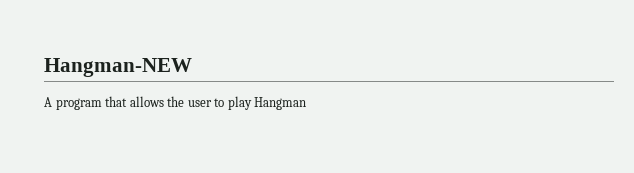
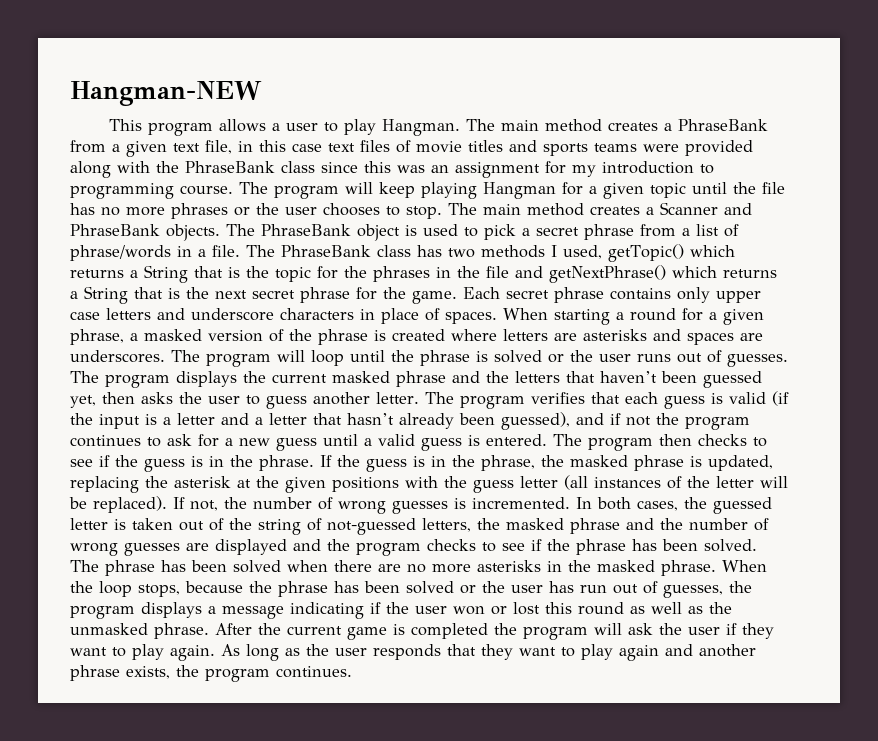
[44,96,307,110] A program that allows the user to play Hangman -> [109,119,769,136] [70,140,753,157] [70,161,714,178] [70,182,785,199] [70,202,752,219] [70,224,739,241] [70,244,735,262] [70,265,777,283] [70,286,761,304] [70,308,764,325] [70,329,763,345] [70,350,788,367] [70,371,762,388] [70,391,789,409] [70,412,750,430] [70,434,767,451] [70,455,773,472] [70,475,788,493] [69,496,772,514] [70,518,769,535] [70,539,757,556] [70,560,767,576] [70,581,752,598] [70,602,732,619] [70,623,774,640] [70,644,756,661] [70,665,352,682] This program allows a user to play Hangman. The main method creates a PhraseBank from a given text file, in this case text files of movie titles and sports teams were provided along with the PhraseBank class since this was an assignment for my introduction to programming course. The program will keep playing Hangman for a given topic until the file has no more phrases or the user chooses to stop. The main method creates a Scanner and PhraseBank objects. The PhraseBank object is used to pick a secret phrase from a list of phrase/words in a file. The PhraseBank class has two methods I used, getTopic() which returns a String that is the topic for the phrases in the file and getNextPhrase() which returns a String that is the next secret phrase for the game. Each secret phrase contains only upper case letters and underscore characters in place of spaces. When starting a round for a given phrase, a masked version of the phrase is created where letters are asterisks and spaces are underscores. The program will loop until the phrase is solved or the user runs out of guesses. The program displays the current masked phrase and the letters that haven’t been guessed yet, then asks the user to guess another letter. The program verifies that each guess is valid (if the input is a letter and a letter that hasn’t already been guessed), and if not the program continues to ask for a new guess until a valid guess is entered. The program then checks to see if the guess is in the phrase. If the guess is in the phrase, the masked phrase is updated, replacing the asterisk at the given positions with the guess letter (all instances of the letter will be replaced). If not, the number of wrong guesses is incremented. In both cases, the guessed letter is taken out of the string of not-guessed letters, the masked phrase and the number of wrong guesses are displayed and the program checks to see if the phrase has been solved. The phrase has been solved when there are no more asterisks in the masked phrase. When the loop stops, because the phrase has been solved or the user has run out of guesses, the program displays a message indicating if the user won or lost this round as well as the unmasked phrase. After the current game is completed the program will ask the user if they want to play again. As long as the user responds that they want to play again and another phrase exists, the program continues.

